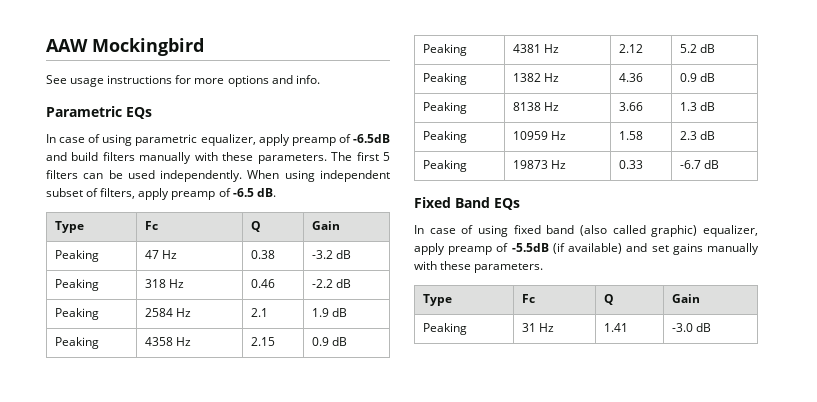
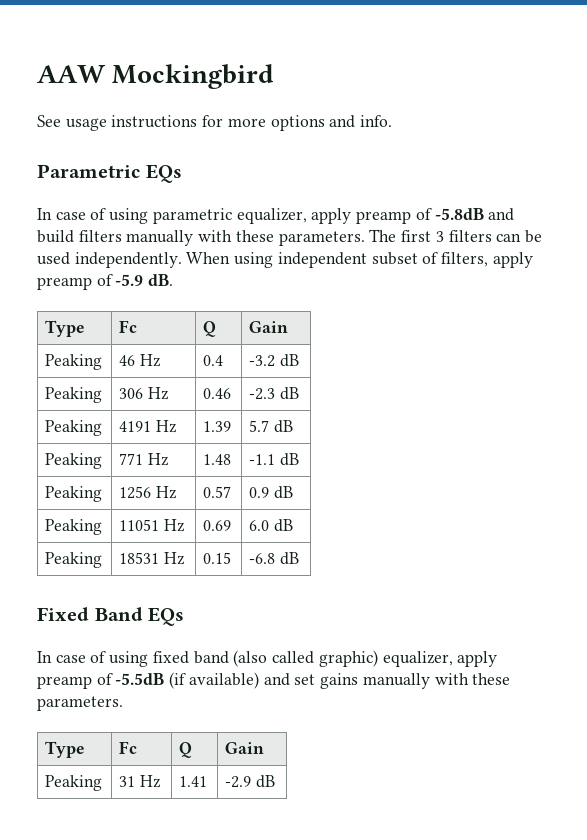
[352,134,390,143] -6.5dB -> [434,208,484,220] -5.8dB
[383,152,391,161] 5 -> [435,231,444,242] 3
[232,188,254,197] -6.5 -> [115,274,144,286] -5.9
[144,250,177,259] [250,250,275,259] 47 Hz | 0.38 -> [119,354,162,367] [203,355,224,366] 46 Hz | 0.4
[144,279,166,288] 318 -> [119,388,144,399] 306
[311,279,351,288] [54,308,99,320] [144,308,191,317] [250,308,268,317] [311,308,347,317] [54,337,99,349] [144,337,191,346] [250,337,275,346] [311,337,347,346] [422,44,467,56] [512,44,559,53] [618,44,643,53] [679,44,715,53] [422,73,467,85] [512,73,559,82] [618,73,643,82] [679,73,715,82] [422,102,467,114] [512,102,559,111] [618,102,643,111] [679,102,715,111] [422,131,467,143] [512,131,566,140] [618,131,643,140] [679,131,715,140] [422,160,467,172] [512,160,566,169] [618,160,643,169] [679,160,701,169] -2.2 dB // Peaking | 2584 Hz | 2.1 | 1.9 dB // Peaking | 4358 Hz | 2.15 | 0.9 dB // Peaking | 4381 Hz | 2.12 | 5.2 dB // Peaking | 1382 Hz | 4.36 | 0.9 dB // Peaking | 8138 Hz | 3.66 | 1.3 dB // Peaking | 10959 Hz | 1.58 | 2.3 dB // Peaking | 19873 Hz | 0.33 | -6.7 -> [249,387,300,400] [45,420,103,436] [119,420,178,433] [203,421,232,432] [249,420,294,433] [45,453,103,469] [119,453,170,466] [203,454,232,465] [249,453,300,466] [45,486,103,502] [119,486,178,499] [203,486,232,498] [249,486,294,499] [45,519,103,535] [119,519,186,532] [203,520,232,531] [249,519,294,532] [45,552,103,568] [119,552,186,565] [203,552,232,564] [249,553,276,564] -2.3 dB // Peaking | 4191 Hz | 1.39 | 5.7 dB // Peaking | 771 Hz | 1.48 | -1.1 dB // Peaking | 1256 Hz | 0.57 | 0.9 dB // Peaking | 11051 Hz | 0.69 | 6.0 dB // Peaking | 18531 Hz | 0.15 | -6.8
[671,323,693,332] -3.0 -> [225,776,252,788] -2.9

